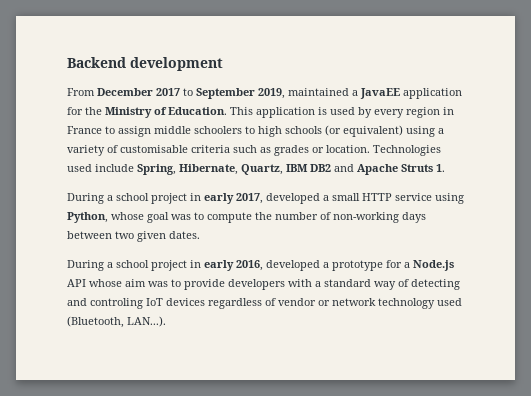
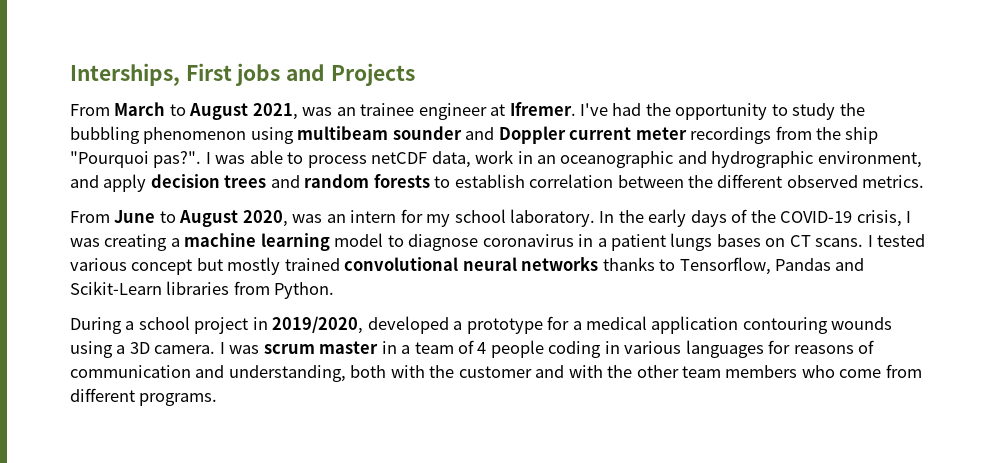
[67,57,223,71] [67,88,462,99] [67,107,454,118] [67,125,444,137] [67,145,441,156] [67,164,445,175] [67,193,464,204] [67,212,426,223] [67,231,200,242] [67,260,263,271] Backend development // From December 2017 to September 2019, maintained a JavaEE application for the Ministry of Education. This application is used by every region in France to assign middle schoolers to high schools (or equivalent) using a variety of customisable criteria such as grades or location. Technologies used include Spring, Hibernate, Quartz, IBM DB2 and Apache Struts 1. // During a school project in early 2017, developed a small HTTP service using Python, whose goal was to compute the number of non-working days between two given dates. // During a school project in early 2016, -> [70,63,415,86] [70,102,865,120] [70,126,879,144] [70,150,922,168] [70,174,925,192] [70,209,912,227] [70,233,926,251] [70,257,865,275] [70,281,335,299] [70,316,364,334] Interships, First jobs and Projects // From March to August 2021, was an trainee engineer at Ifremer. I've had the opportunity to study the bubbling phenomenon using multibeam sounder and Doppler current meter recordings from the ship "Pourquoi pas?". I was able to process netCDF data, work in an oceanographic and hydrographic environment, and apply decision trees and random forests to establish correlation between the different observed metrics. // From June to August 2020, was an intern for my school laboratory. In the early days of the COVID-19 crisis, I was creating a machine learning model to diagnose coronavirus in a patient lungs bases on CT scans. I tested various concept but mostly trained convolutional neural networks thanks to Tensorflow, Pandas and Scikit-Learn libraries from Python. // During a school project in 2019/2020,
[413,260,454,271] [67,279,460,290] [67,298,462,309] [67,316,166,328] Node.js API whose aim was to provide developers with a standard way of detecting and controling IoT devices regardless of vendor or network technology used (Bluetooth, LAN...). -> [586,316,893,334] [70,340,875,358] [70,364,922,382] [70,388,218,406] medical application contouring wounds using a 3D camera. I was scrum master in a team of 4 people coding in various languages for reasons of communication and understanding, both with the customer and with the other team members who come from different programs.

